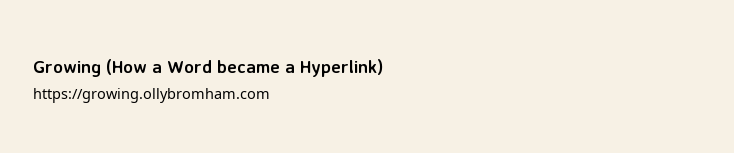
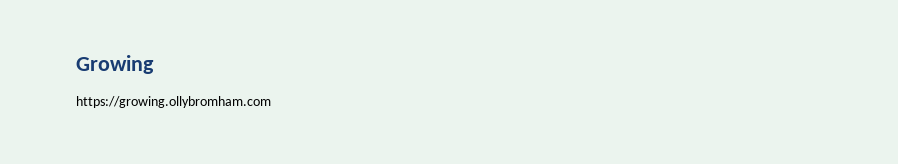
[106,59,383,77] (How a Word became a Hyperlink) -> (154, 64) none

